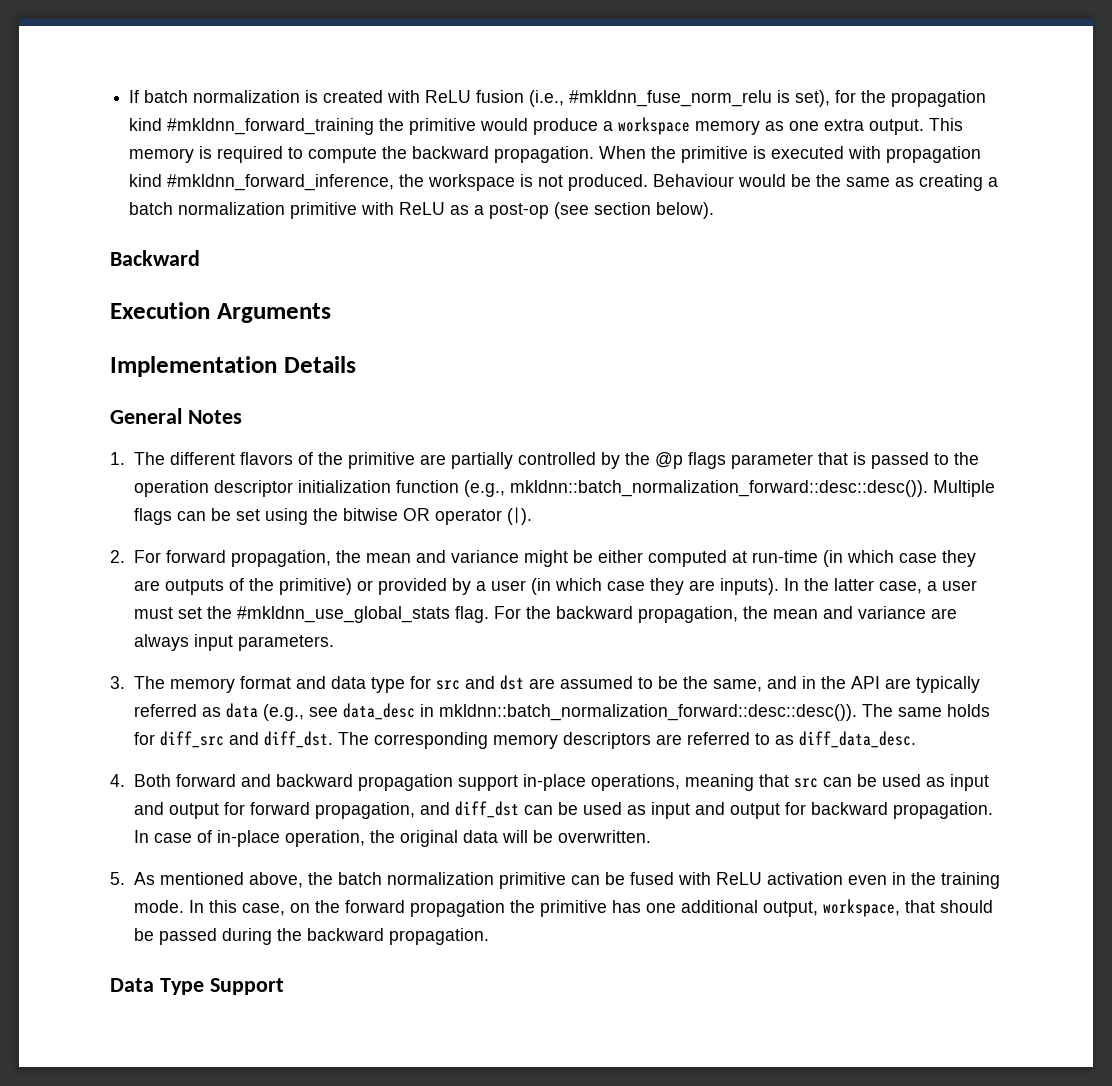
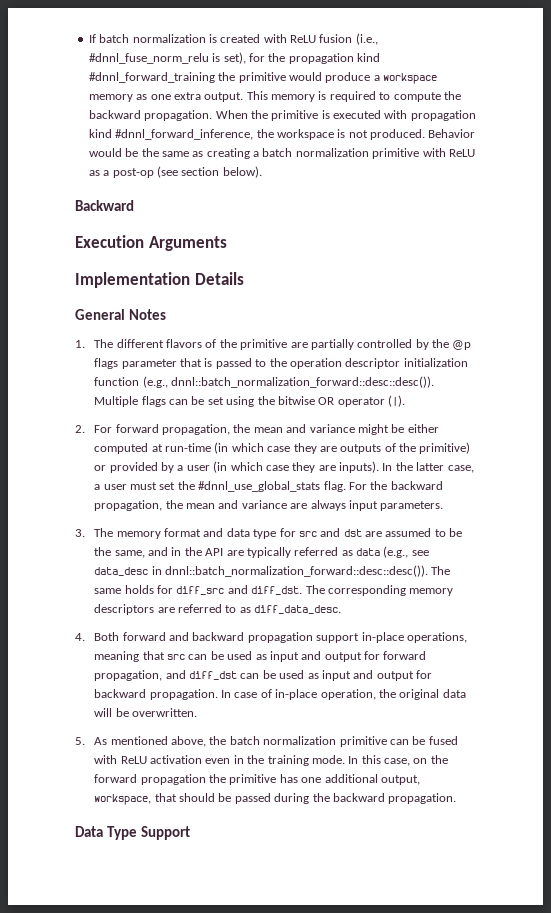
[569,90,773,107] #mkldnn_fuse_norm_relu -> [88,53,209,64] #dnnl_fuse_norm_relu
[167,118,375,135] #mkldnn_forward_training -> [88,72,215,83] #dnnl_forward_training
[167,174,395,191] #mkldnn_forward_inference, -> [115,129,254,140] #dnnl_forward_inference,
[653,174,735,187] Behaviour -> [428,129,476,138] Behavior
[510,480,929,497] mkldnn::batch_normalization_forward::desc::desc()). -> [171,376,435,388] dnnl::batch_normalization_forward::desc::desc()).
[237,606,451,623] #mkldnn_use_global_stats -> [198,481,321,492] #dnnl_use_global_stats
[439,704,858,721] mkldnn::batch_normalization_forward::desc::desc()). -> [165,565,429,577] dnnl::batch_normalization_forward::desc::desc()).

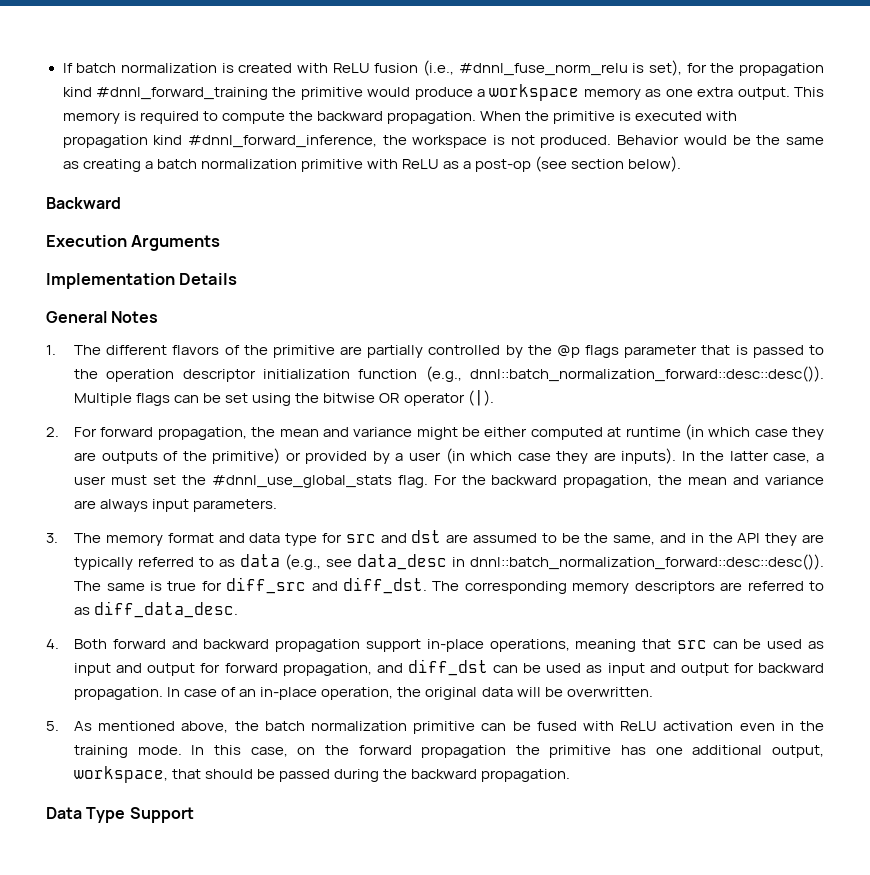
[165,443,212,452] run-time -> [625,427,681,437] runtime
(224, 552) none -> [765,533,798,546] they
(339, 551) none -> [199,557,215,567] to
[124,585,154,594] holds -> [149,581,197,591] is true
(272, 693) none -> [239,689,257,697] an

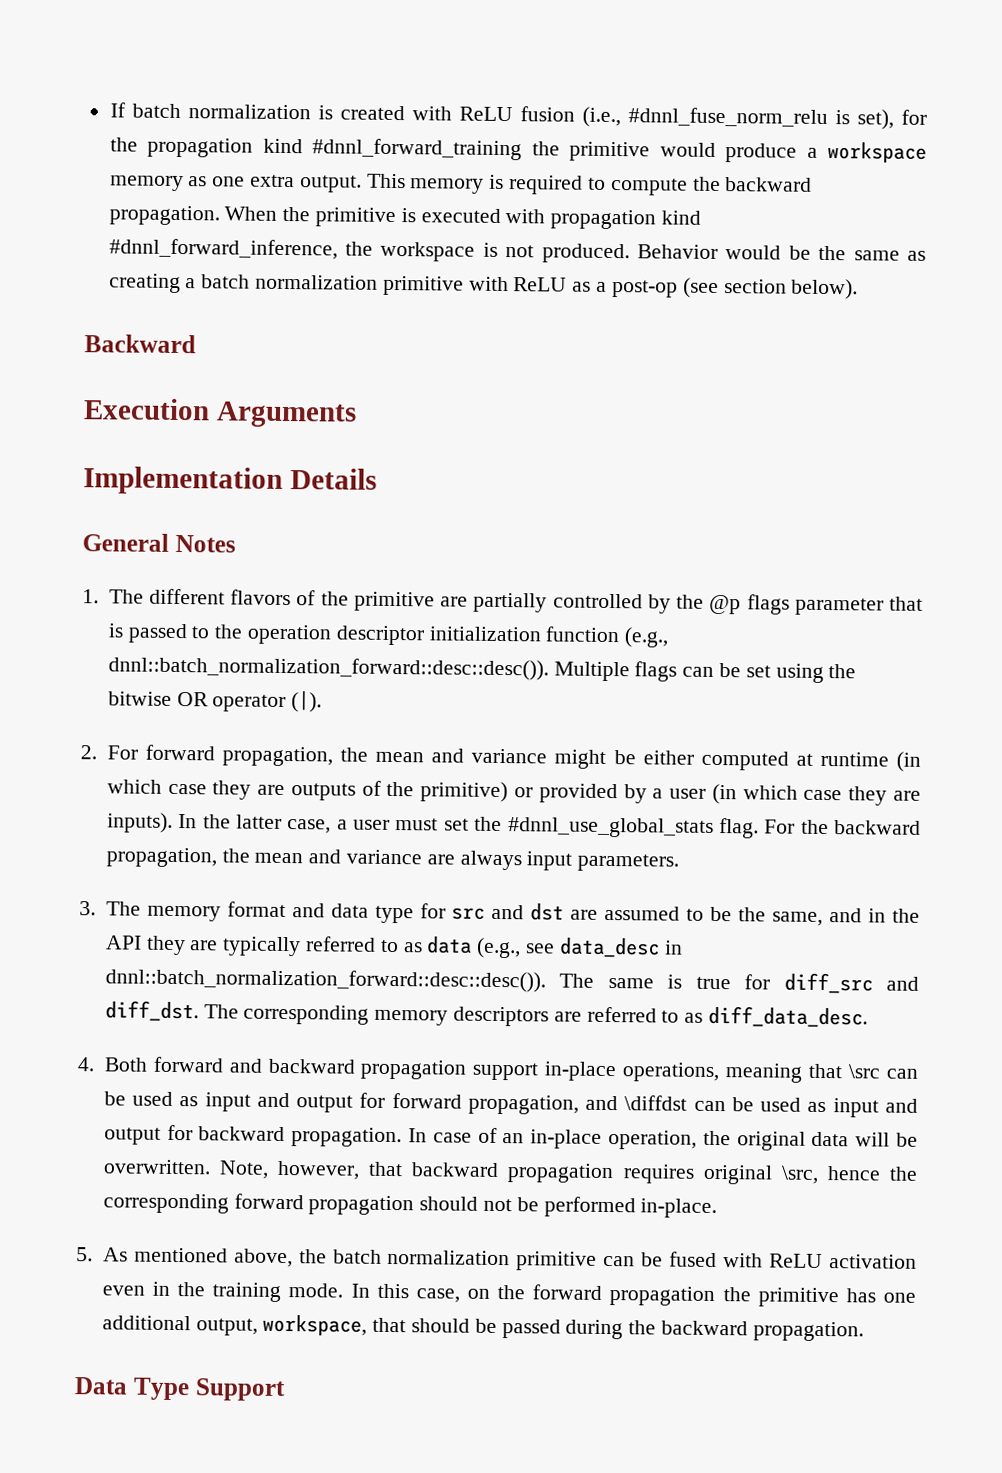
[676,640,707,649] src -> [848,1064,881,1079] \src
[407,659,488,676] diff_dst -> [624,1095,688,1111] \diffdst
(653, 692) none -> [218,1160,918,1185] [102,1193,718,1219] Note, however, that backward propagation requires original \src, hence the corresponding forward propagation should not be performed in-place.

